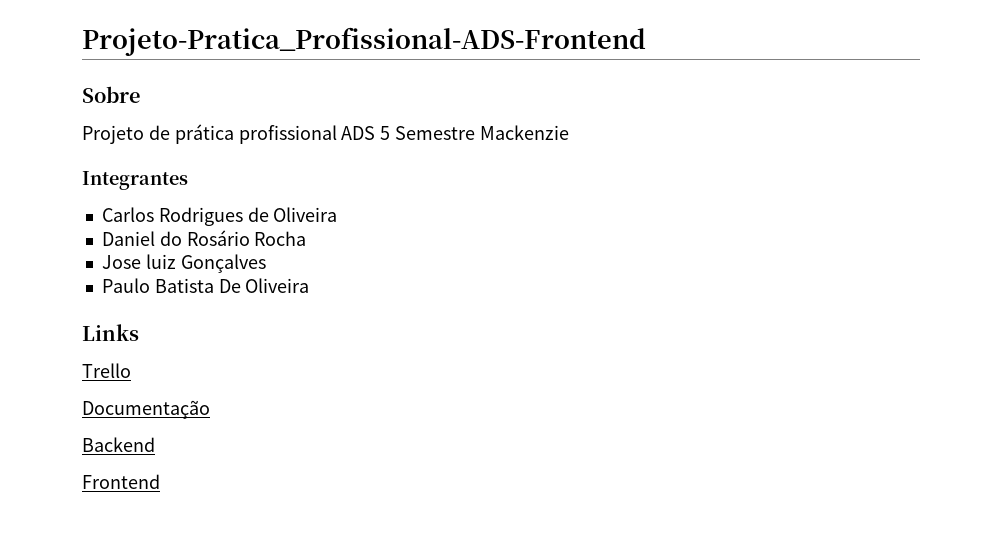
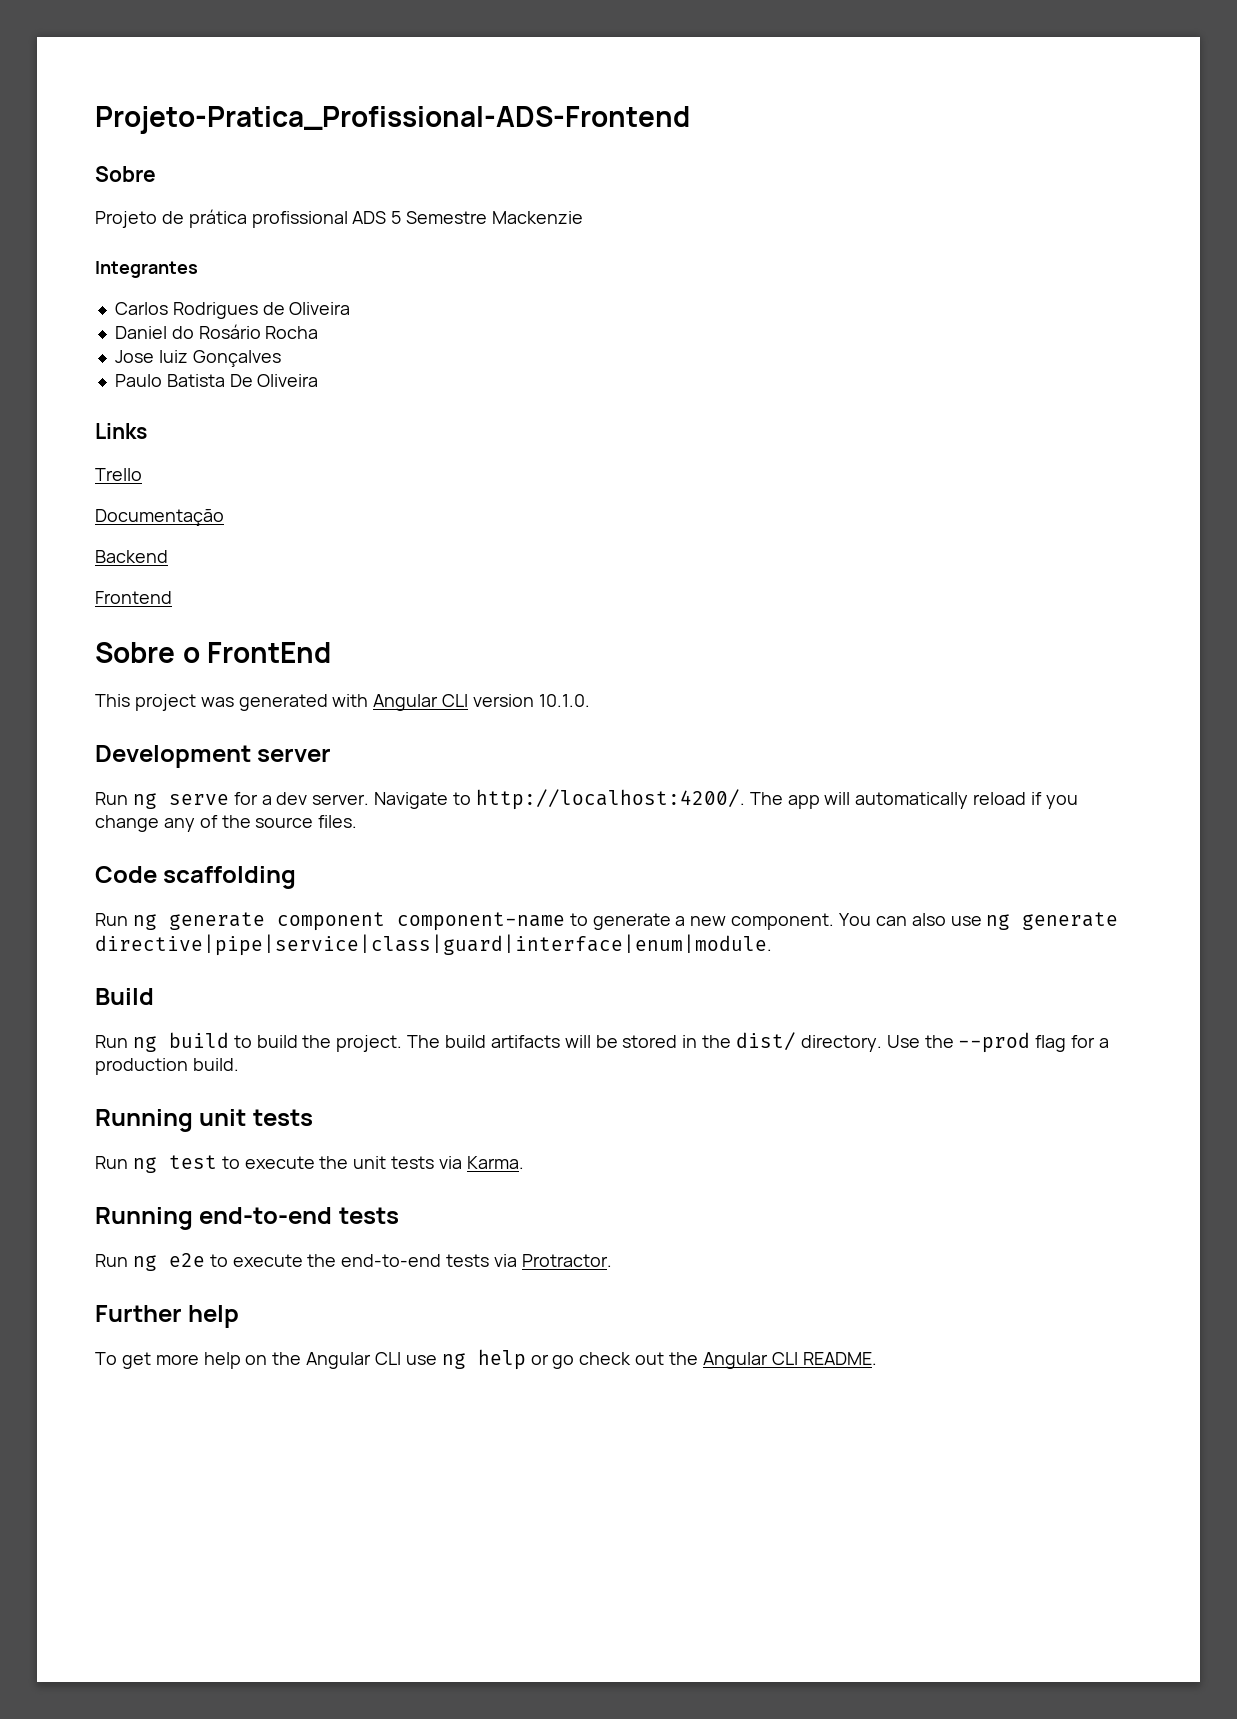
(160, 481) none -> [95,642,332,663] [95,694,590,711] [95,745,332,768] [95,789,1078,810] [95,815,358,832] [95,866,297,889] [95,912,1119,931] [95,934,772,956] [95,988,154,1005] [95,1032,1110,1053] [95,1058,239,1075] [95,1109,313,1132] [95,1155,524,1173] [95,1207,399,1230] [95,1253,612,1271] [95,1305,240,1328] [95,1349,877,1370] // Sobre o FrontEnd // This project was generated with Angular CLI version 10.1.0. // Development server // Run ng serve for a dev server. Navigate to http://localhost:4200/. The app will automatically reload if you change any of the source files. // Code scaffolding // Run ng generate component component-name to generate a new component. You can also use ng generate directive|pipe|service|class|guard|interface|enum|module. // Build // Run ng build to build the project. The build artifacts will be stored in the dist/ directory. Use the --prod flag for a production build. // Running unit tests // Run ng test to execute the unit tests via Karma. // Running end-to-end tests // Run ng e2e to execute the end-to-end tests via Protractor. // Further help // To get more help on the Angular CLI use ng help or go check out the Angular CLI README.

